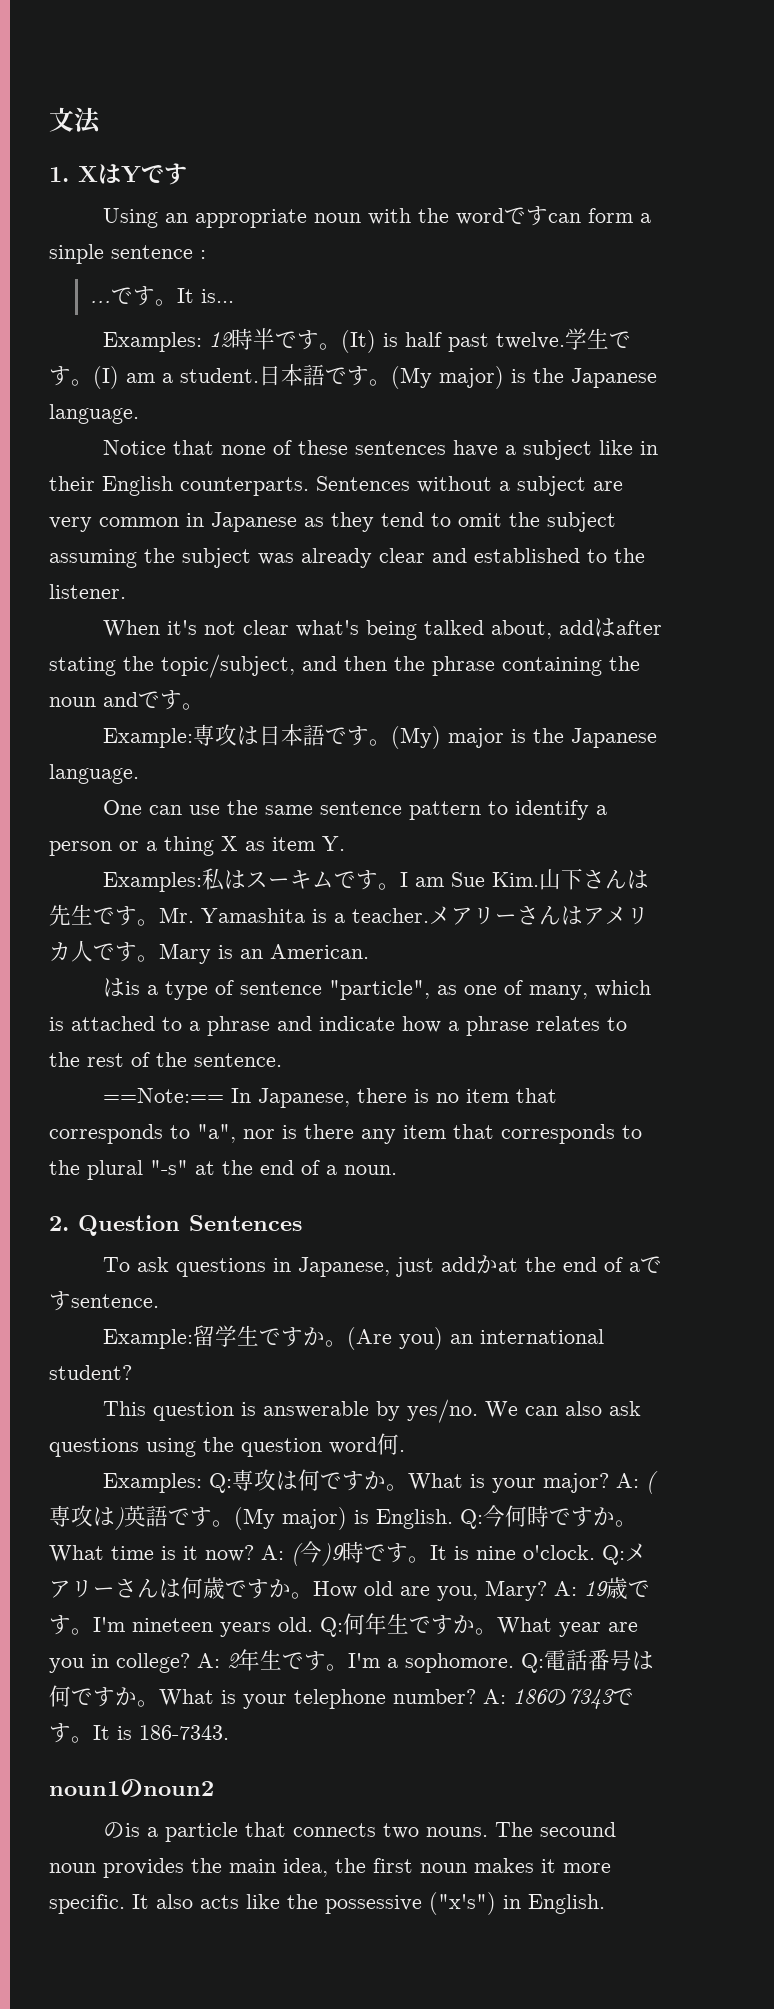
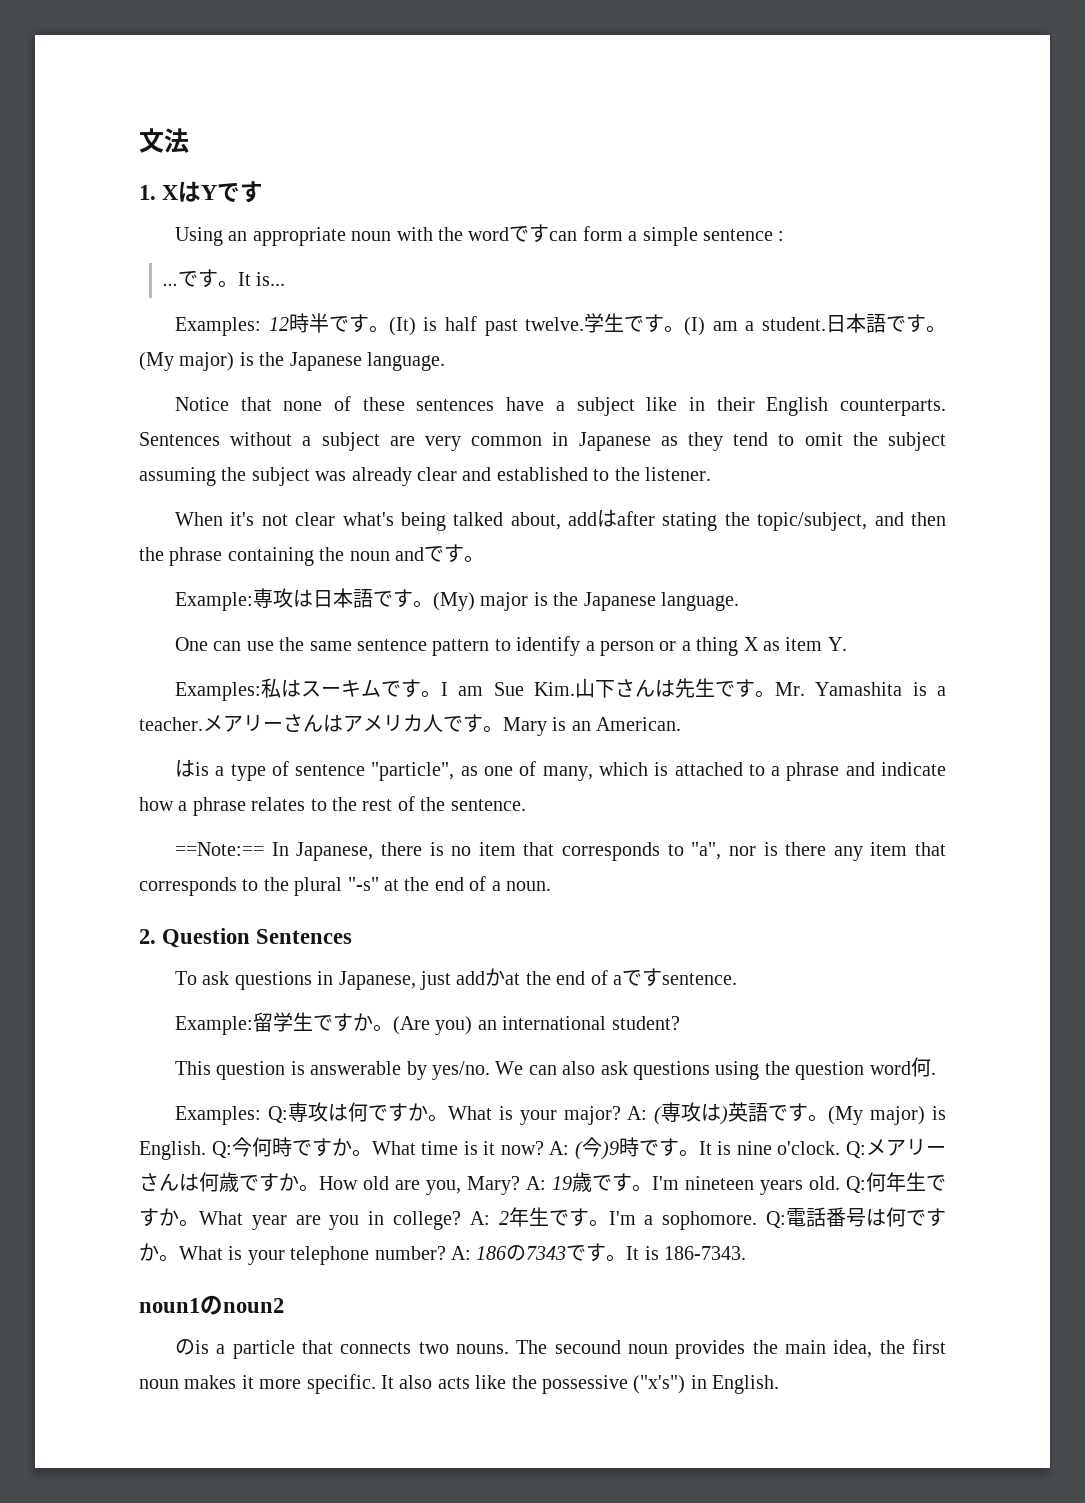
[49,244,104,264] sinple -> [642,227,698,246] simple

